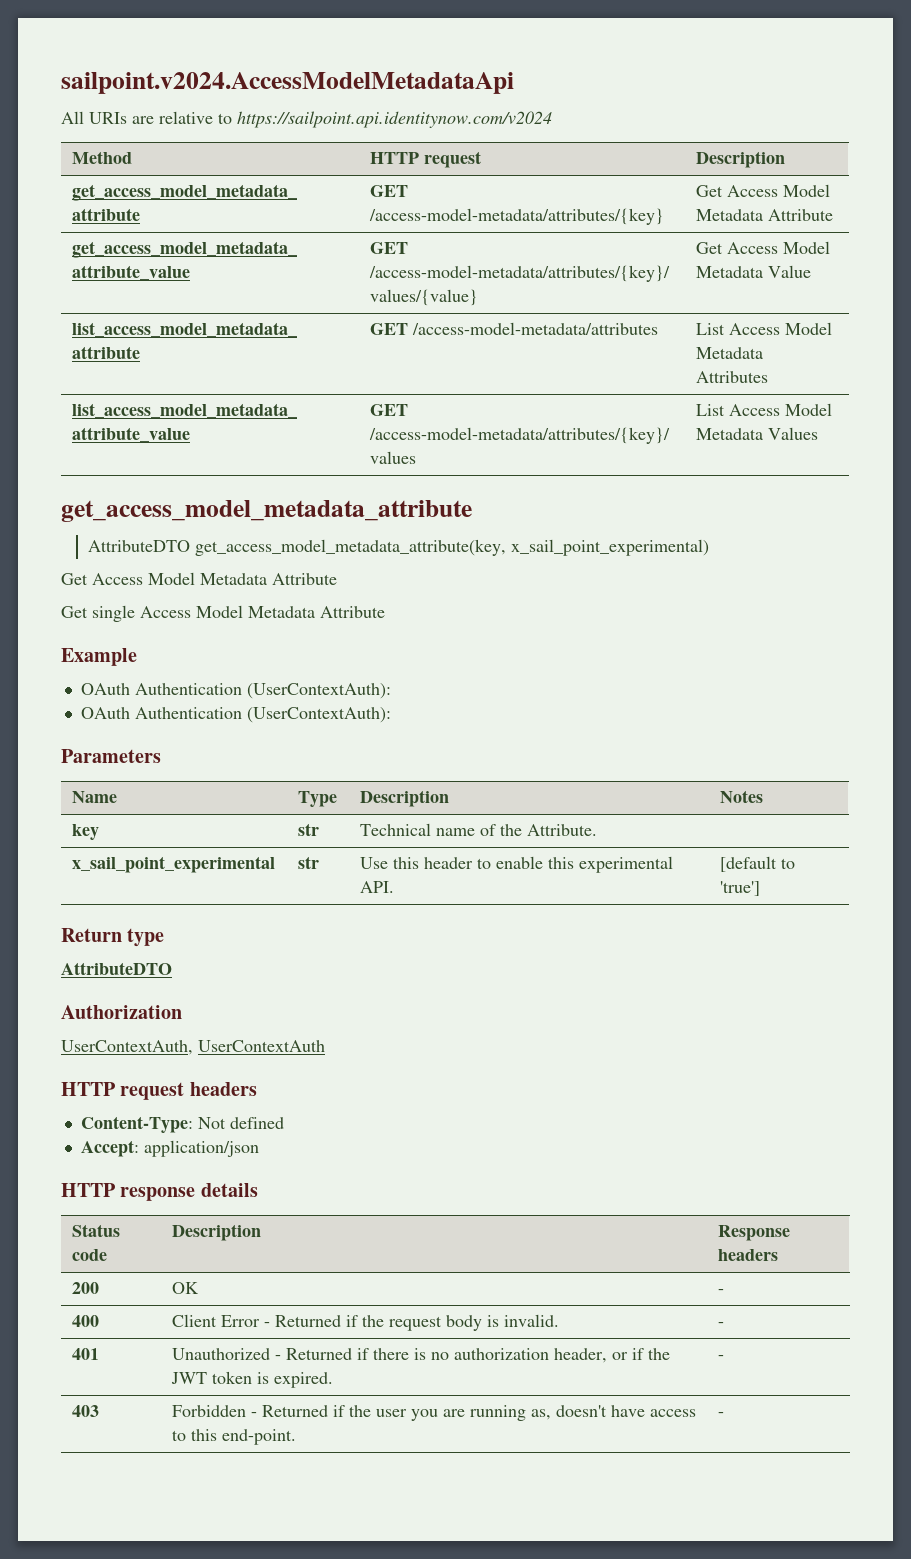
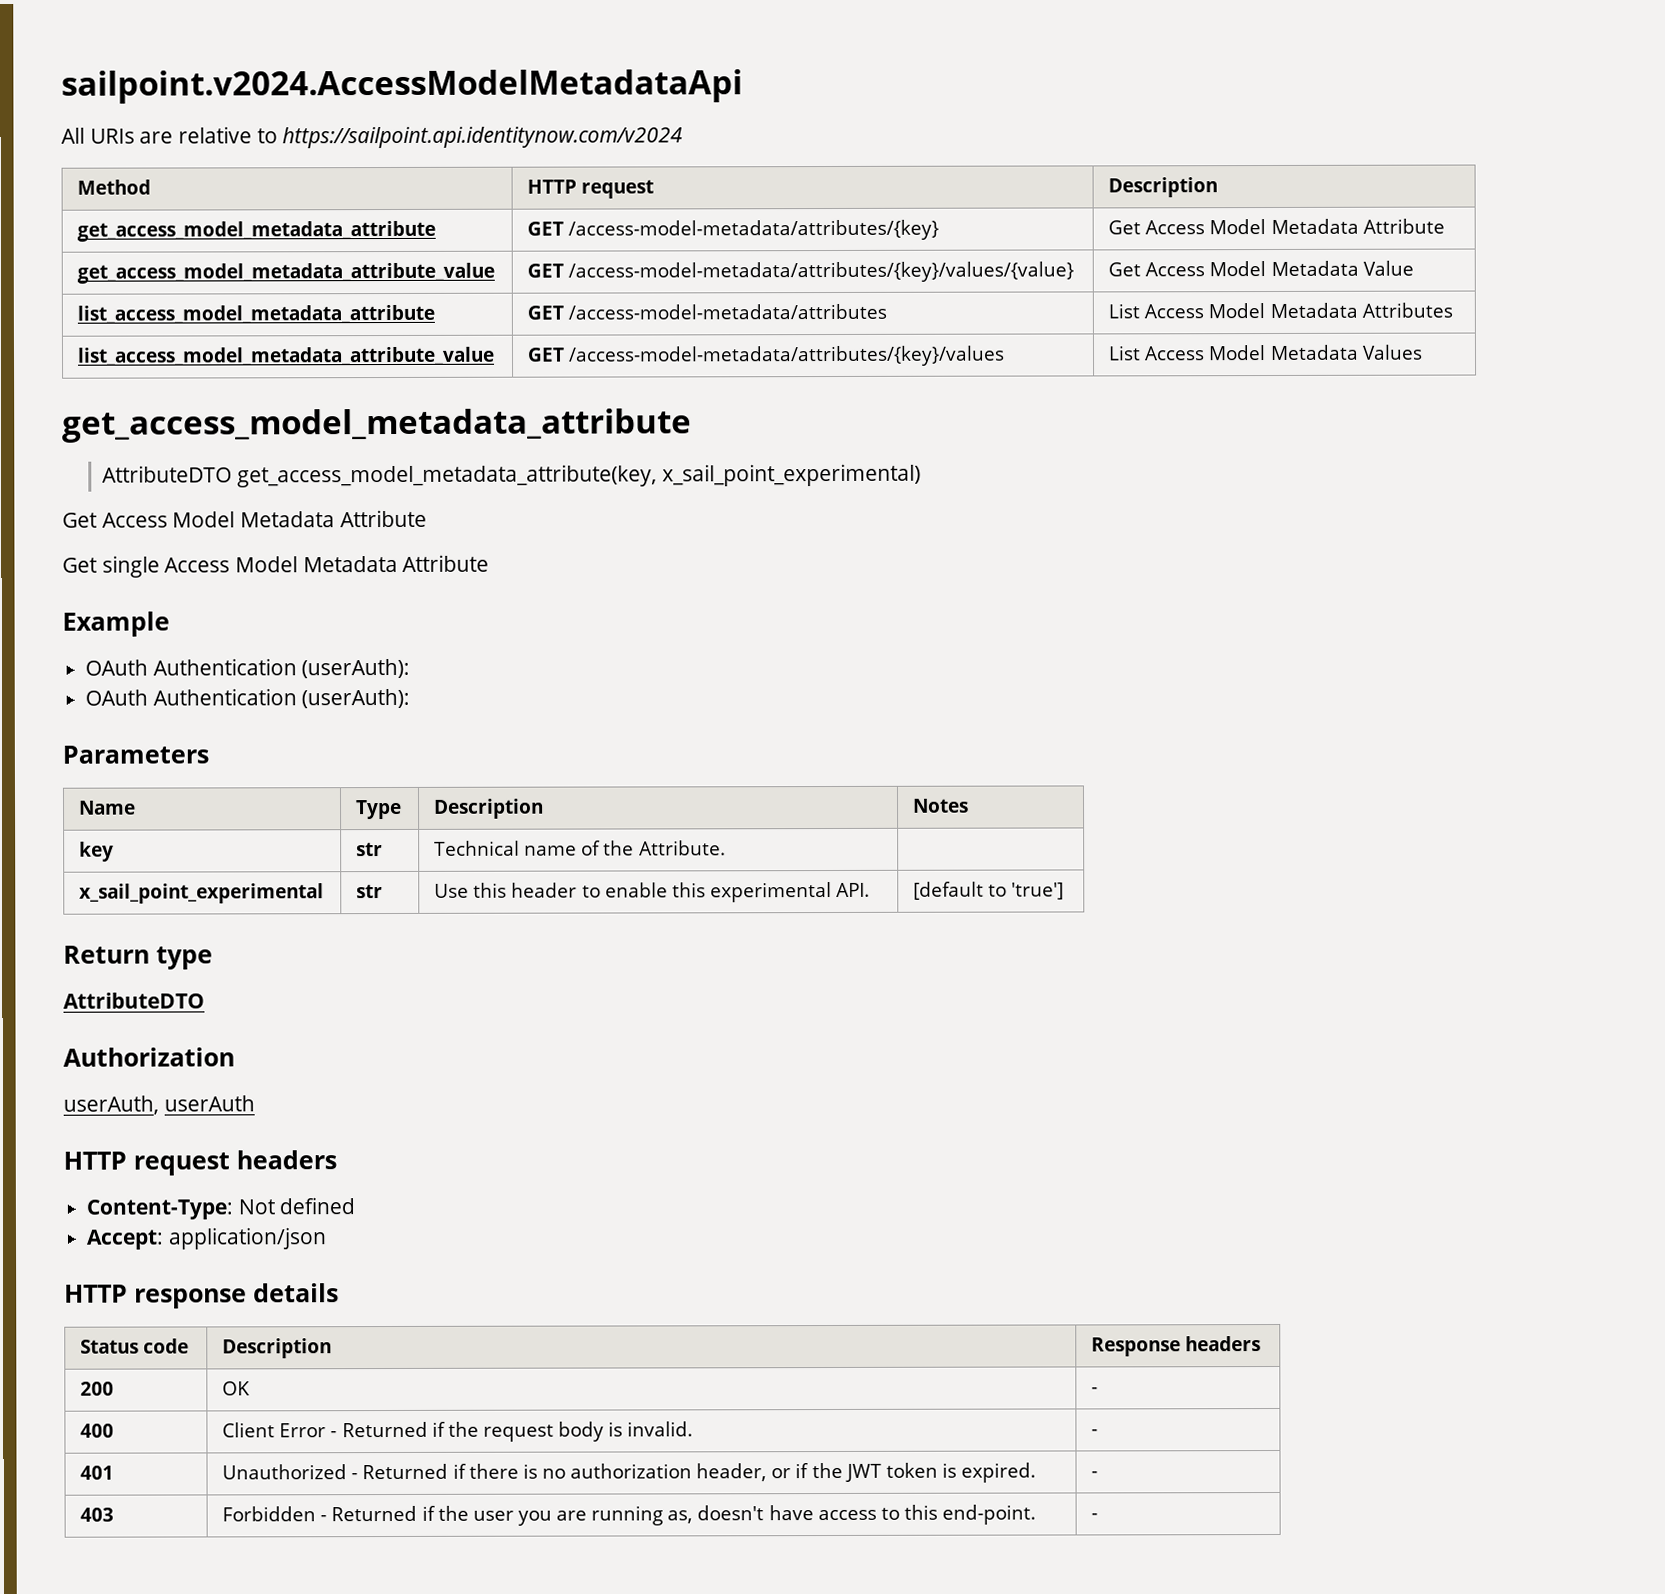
[246,683,391,699] [80,707,391,723] (UserContextAuth): // OAuth Authentication (UserContextAuth): -> [301,658,411,679] [85,688,411,709] (userAuth): // OAuth Authentication (userAuth):
[61,1040,325,1055] UserContextAuth, UserContextAuth -> [63,1095,255,1115] userAuth, userAuth

